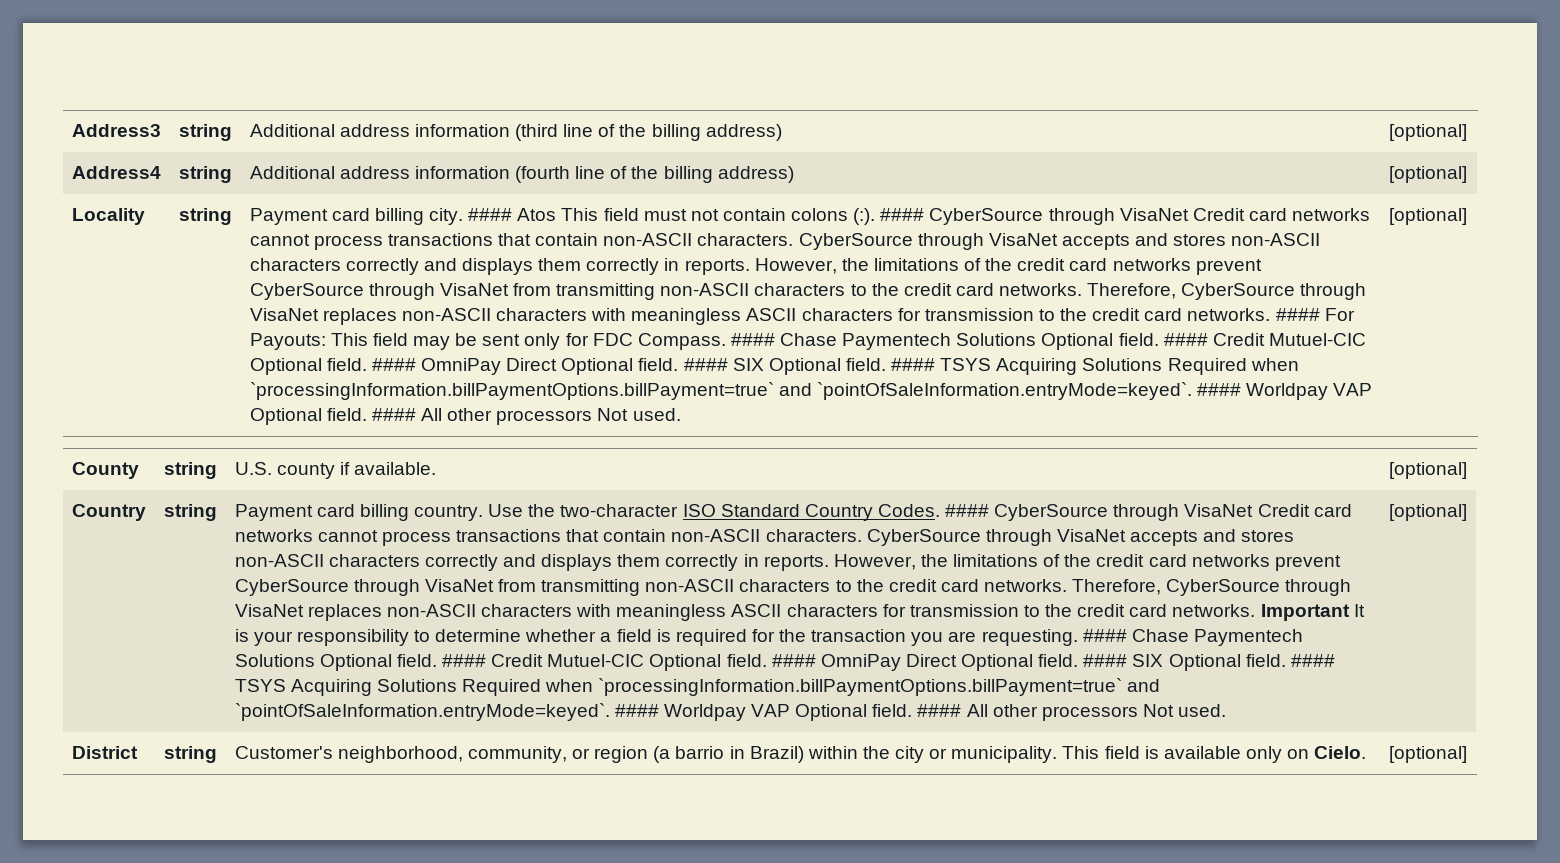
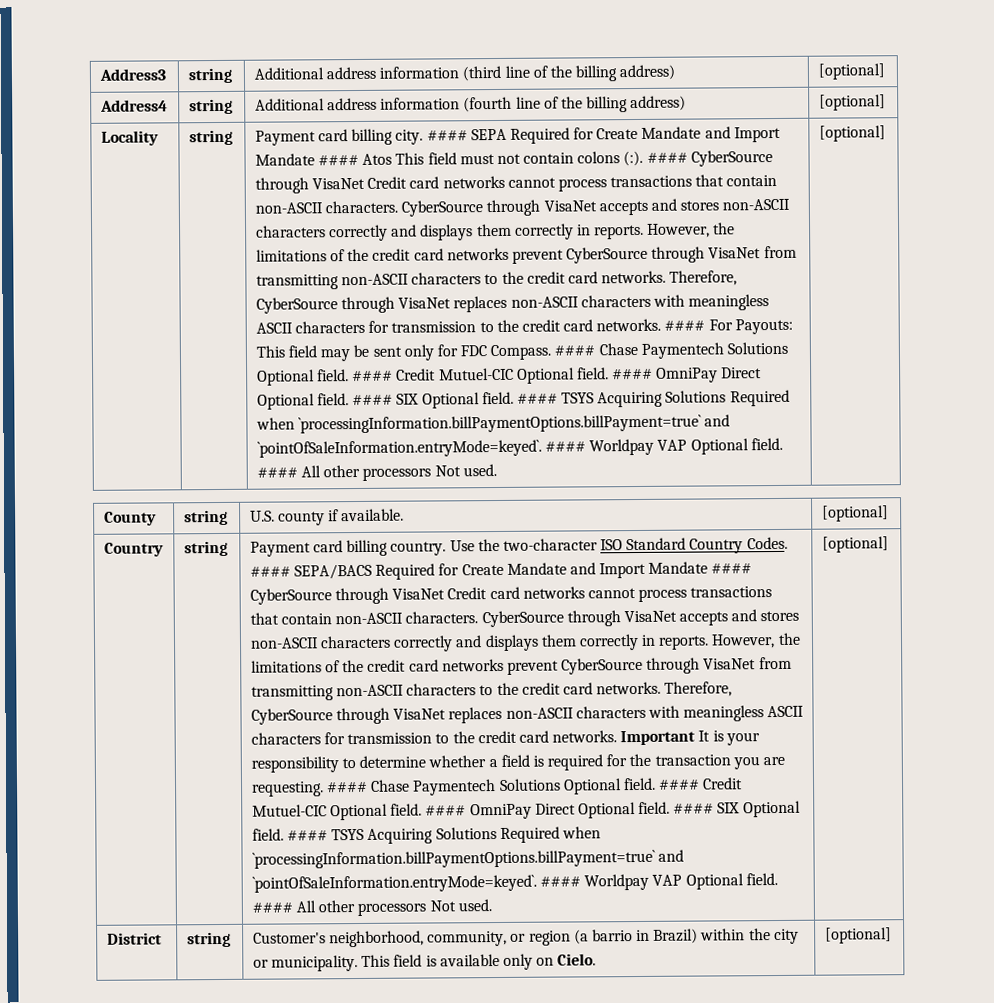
(513, 214) none -> [470,126,781,144] [254,153,359,166] SEPA Required for Create Mandate and Import Mandate ####
(990, 510) none -> [293,561,753,580] SEPA/BACS Required for Create Mandate and Import Mandate ####

